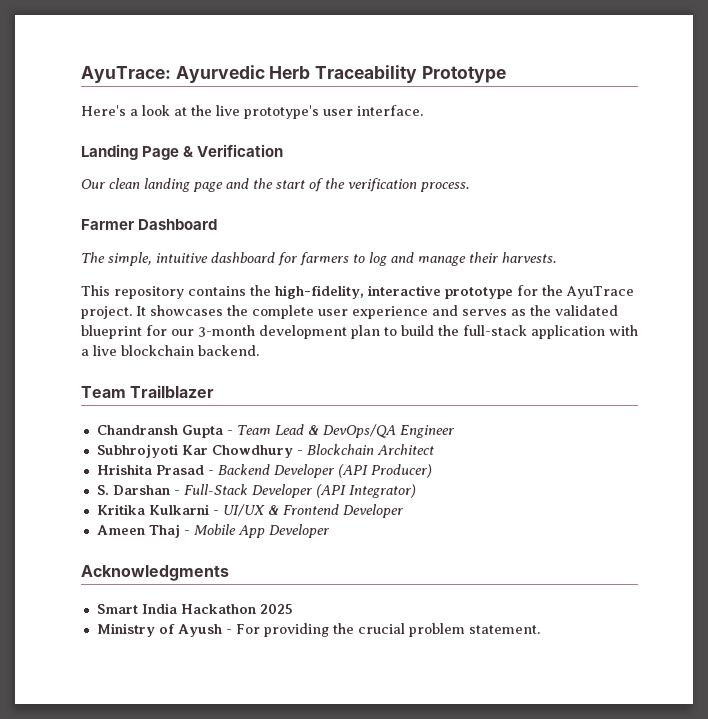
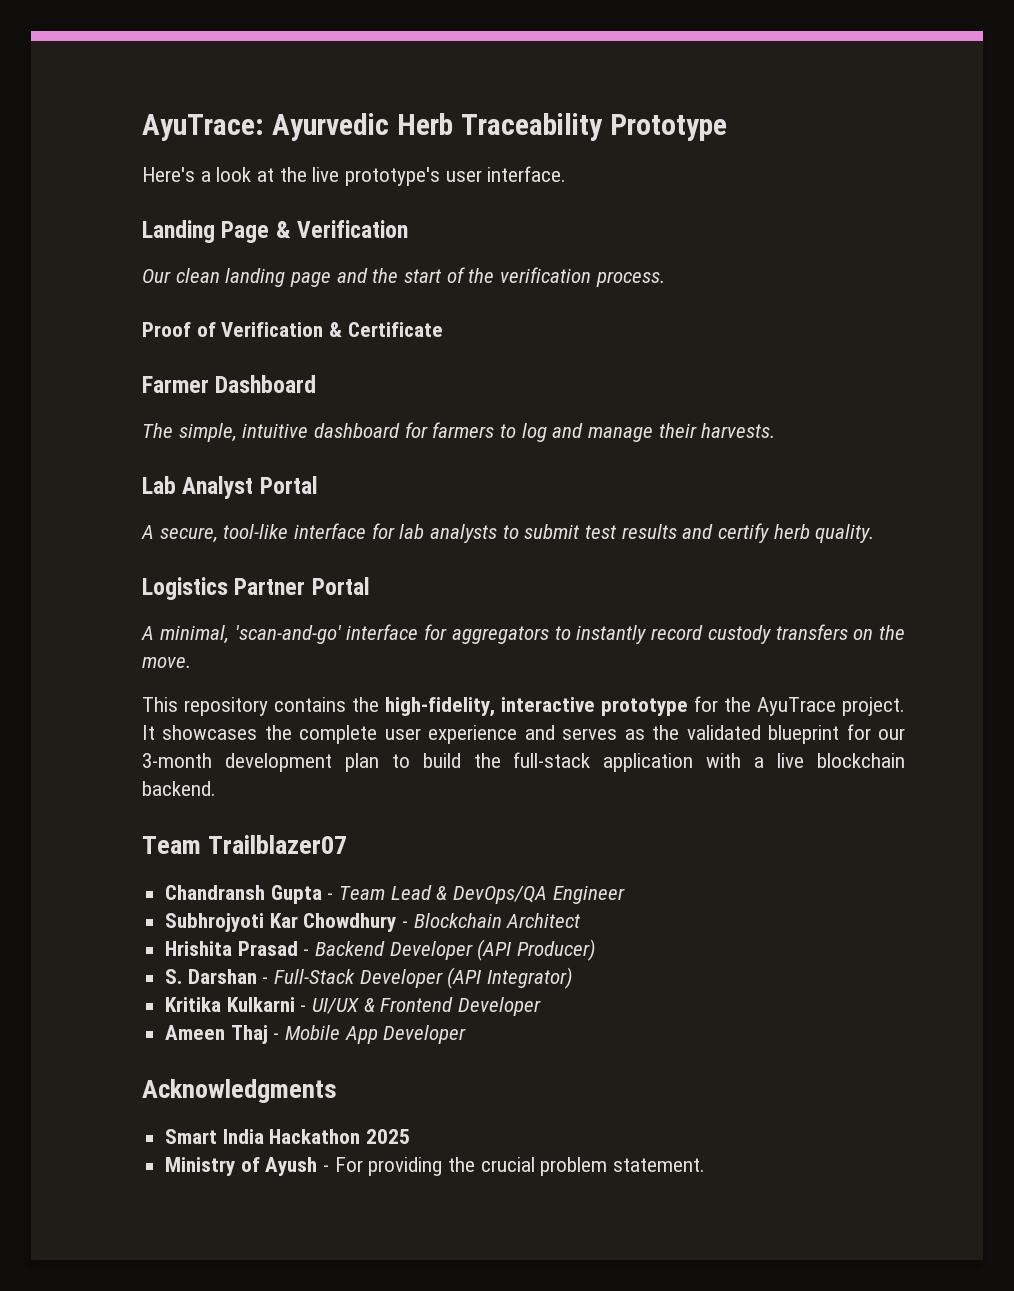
(469, 187) none -> [142,322,443,337] // Proof of Verification & Certificate
(556, 257) none -> [142,476,318,499] [141,523,875,543] [142,577,370,600] [141,624,905,644] [142,657,191,668] // Lab Analyst Portal // A secure, tool-like interface for lab analysts to submit test results and certify herb quality. // Logistics Partner Portal // A minimal, 'scan-and-go' interface for aggregators to instantly record custody transfers on the move.
[130,385,215,398] Trailblazer -> [208,835,348,854] Trailblazer07

